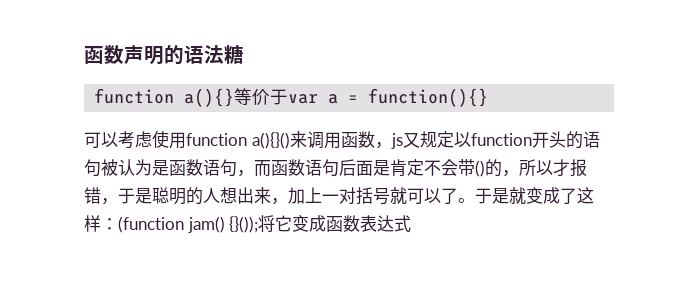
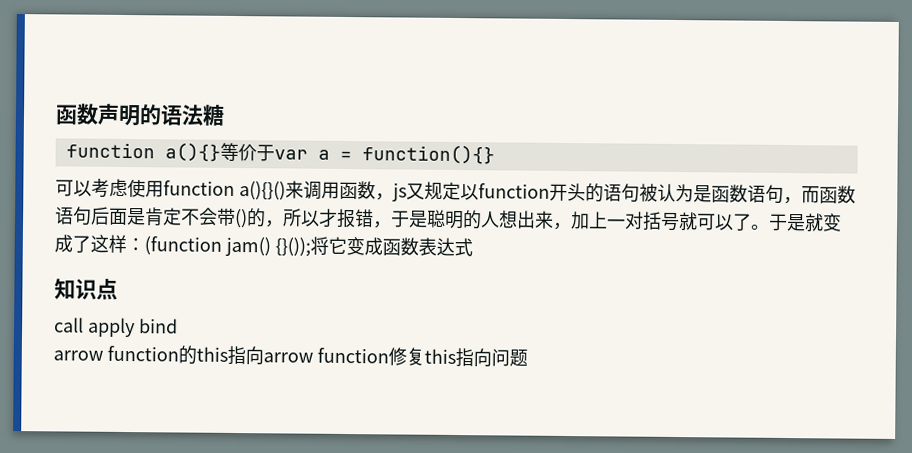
(412, 223) none -> [54,278,118,300] [54,317,178,338] [53,345,528,368] // 知识点 // call apply bind // arrow function的this指向arrow function修复this指向问题

